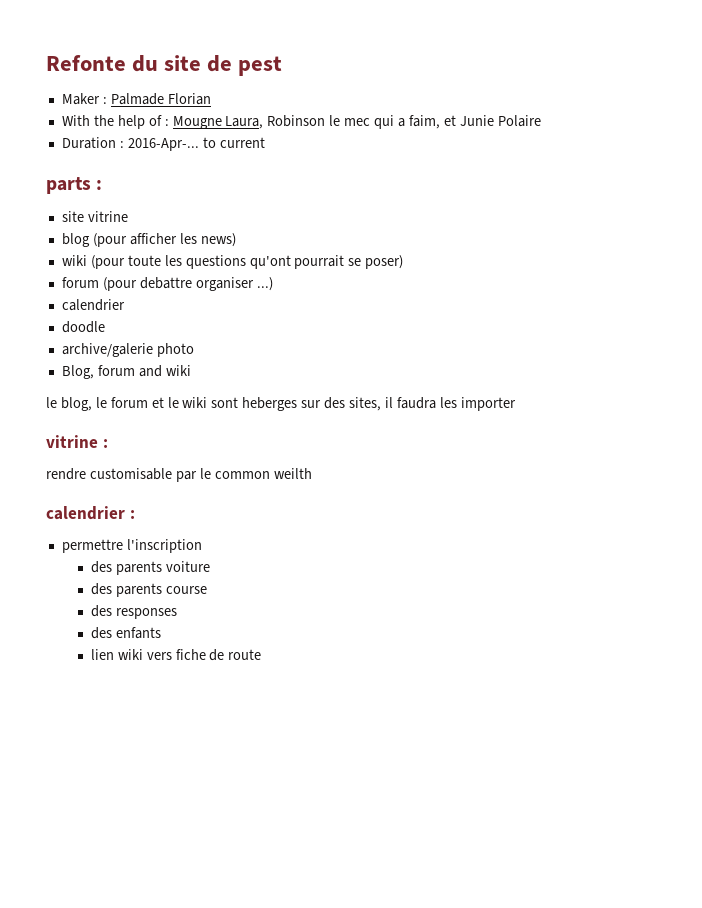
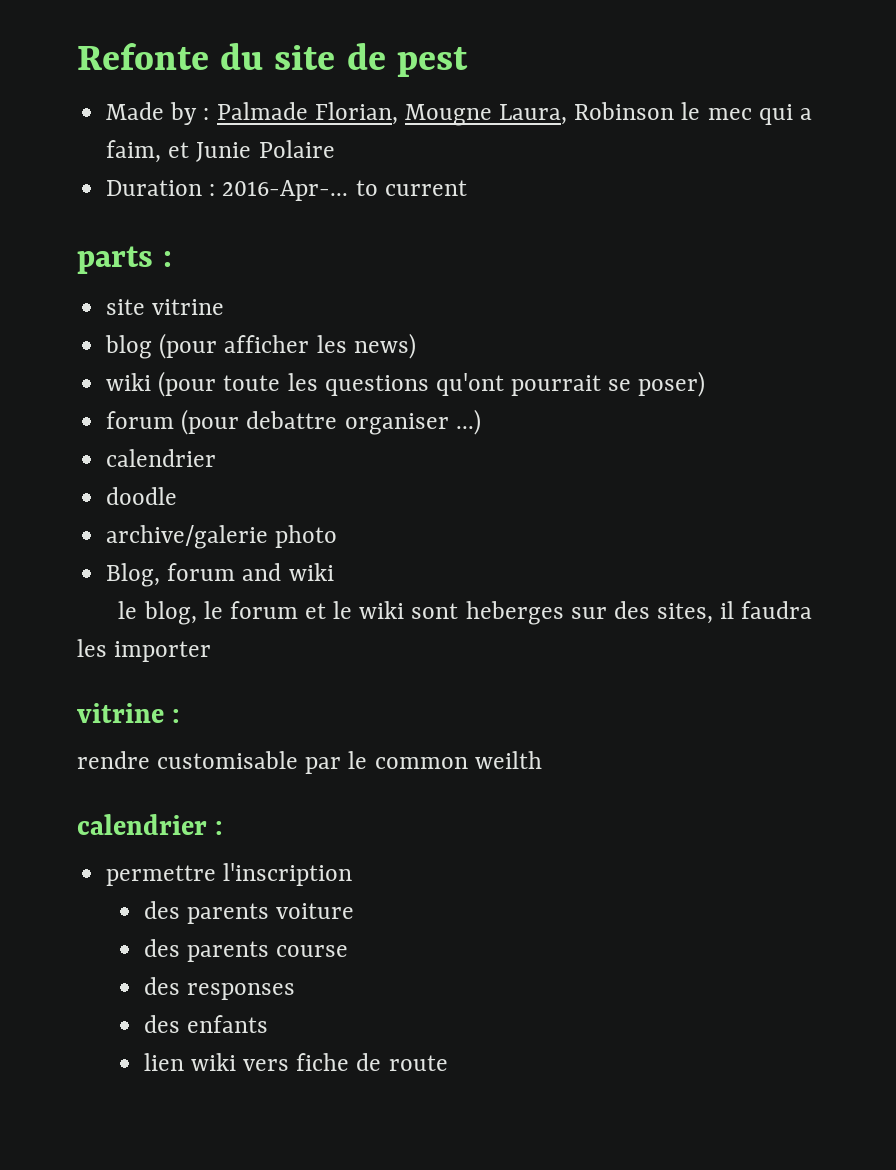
[61,93,211,105] [61,115,169,129] Maker : Palmade Florian // With the help of : -> [106,102,398,125] Made by : Palmade Florian,

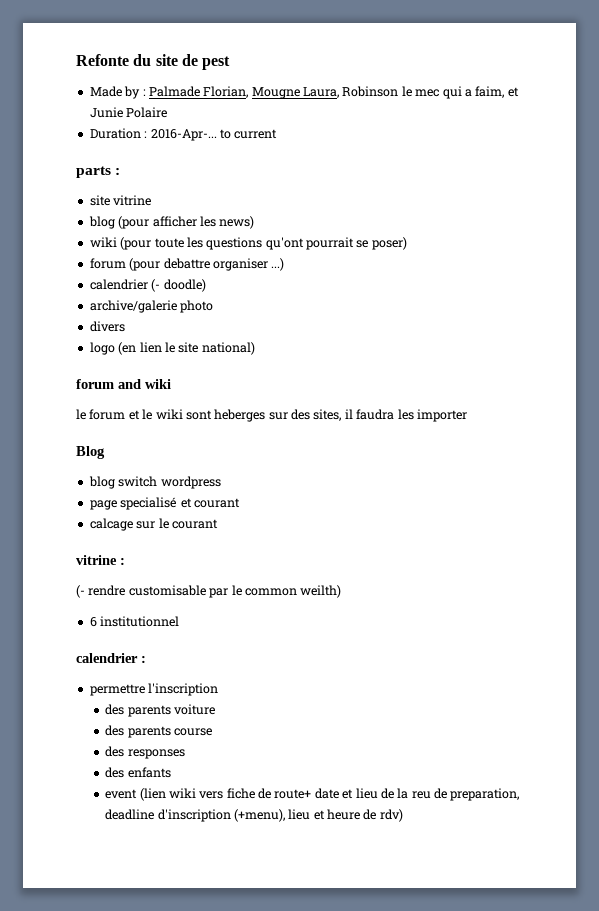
[106,487,178,505] // doodle -> [151,279,206,292] (- doodle)
[106,563,161,587] Blog, -> [89,321,125,332] [89,342,255,355] divers // logo (en lien le site national) //
[143,601,223,625] blog, le -> (86, 414) none
(212, 651) none -> [76,446,105,459] [88,476,221,489] [89,497,240,510] [89,518,218,531] // Blog // blog switch wordpress // page specialisé et courant // calcage sur le courant
(181, 716) none -> [76,585,85,598] (-
[474,751,542,769] weilth -> [300,585,342,598] [89,616,180,627] weilth) // 6 institutionnel
[143,1053,184,1071] lien -> [105,788,166,801] event (lien
[388,1055,448,1071] route -> [274,788,520,801] [105,809,403,822] route+ date et lieu de la reu de preparation, deadline d'inscription (+menu), lieu et heure de rdv)

